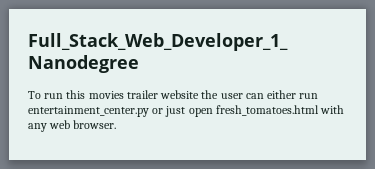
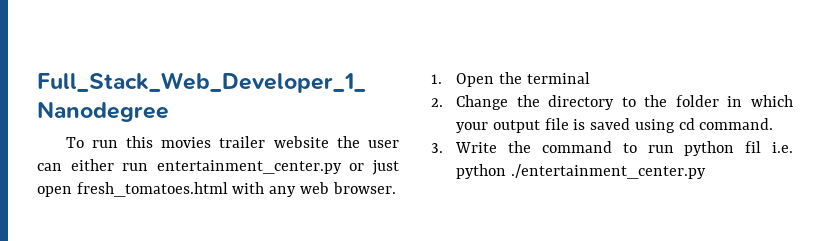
(117, 124) none -> [431,72,590,87] [431,95,793,110] [456,118,774,133] [431,141,793,156] [456,164,706,179] // 1. Open the terminal // 2. Change the directory to the folder in which your output file is saved using cd command. // 3. Write the command to run python fil i.e. python ./entertainment_center.py

